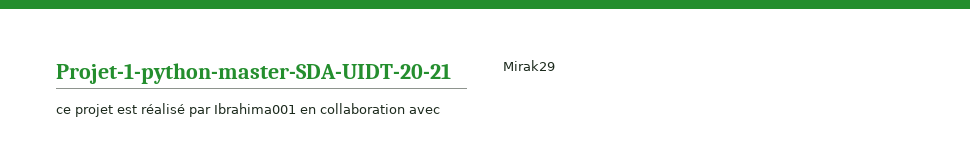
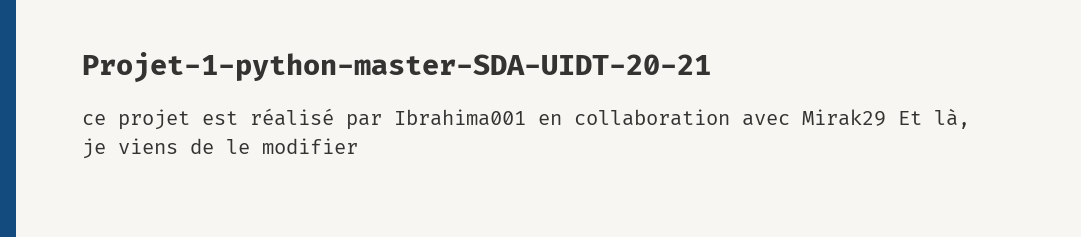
(555, 65) none -> [898,108,970,129] [82,138,358,159] Et là, je viens de le modifier

